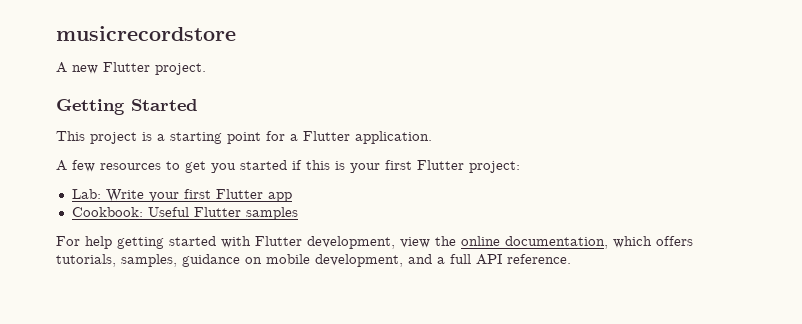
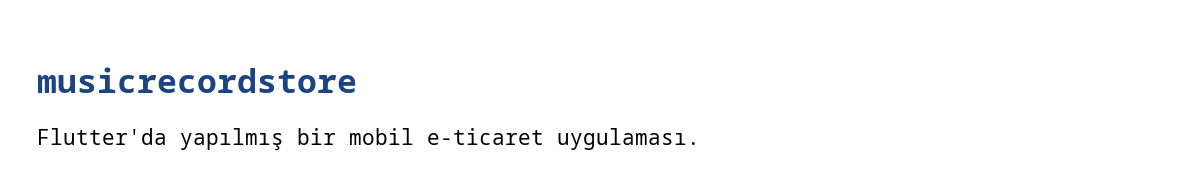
[56,62,206,75] [56,99,197,115] [56,131,432,144] [56,160,520,173] [71,189,292,202] [71,207,298,220] [56,236,693,249] [56,254,571,267] A new Flutter project. // Getting Started // This project is a starting point for a Flutter application. // A few resources to get you started if this is your first Flutter project: // Lab: Write your first Flutter app // Cookbook: Useful Flutter samples // For help getting started with Flutter development, view the online documentation, which offers tutorials, samples, guidance on mobile development, and a full API reference. -> [37,128,700,151] Flutter'da yapılmış bir mobil e-ticaret uygulaması.

